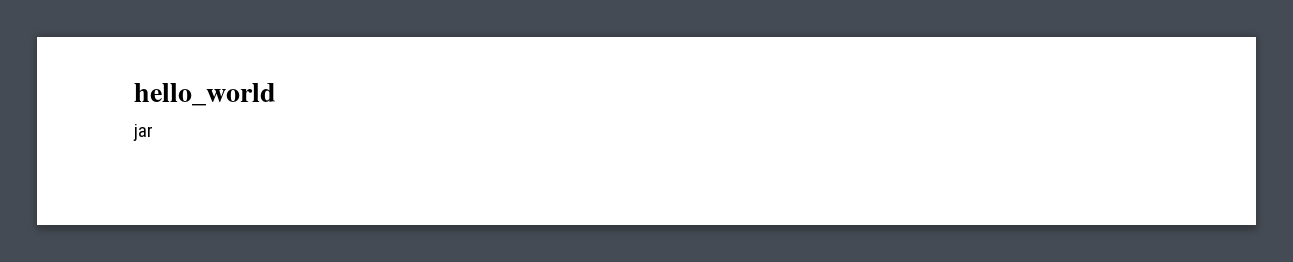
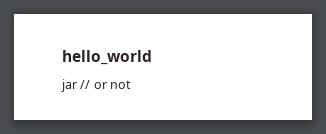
(153, 132) none -> [80,80,132,89] // or not

